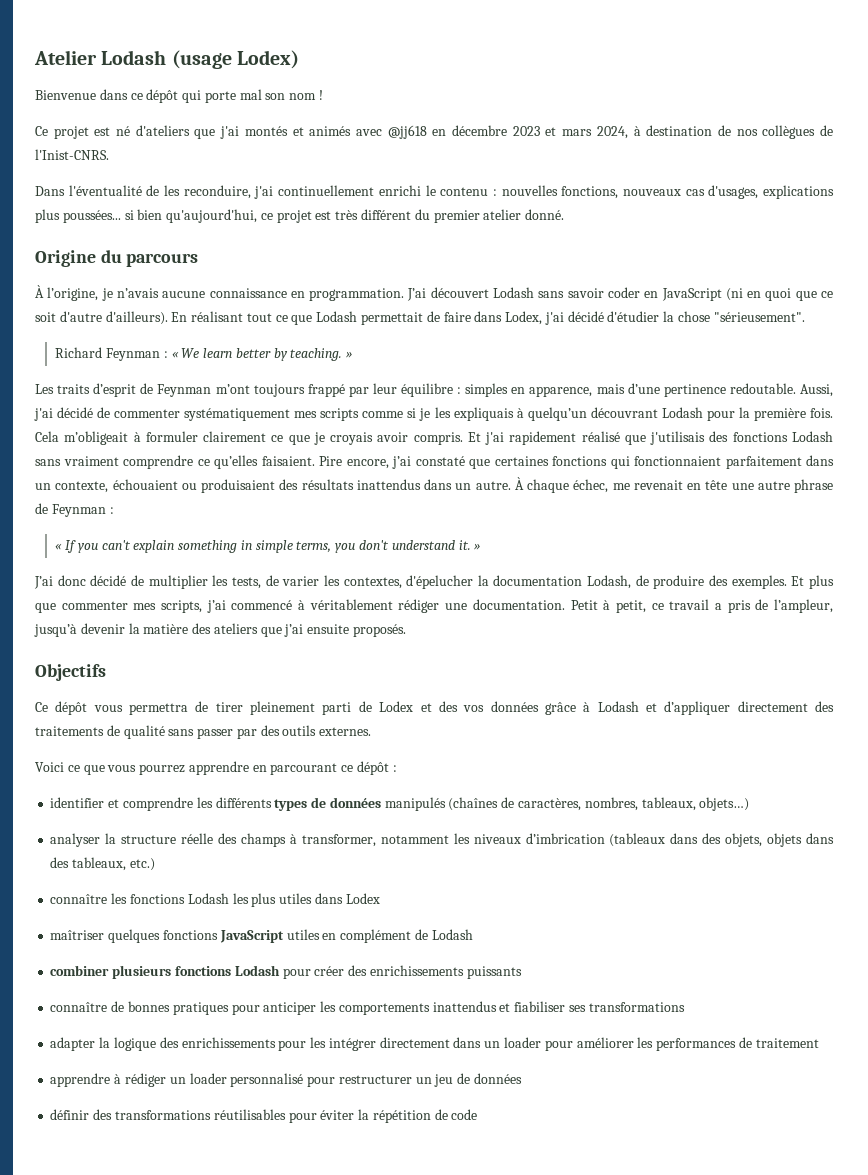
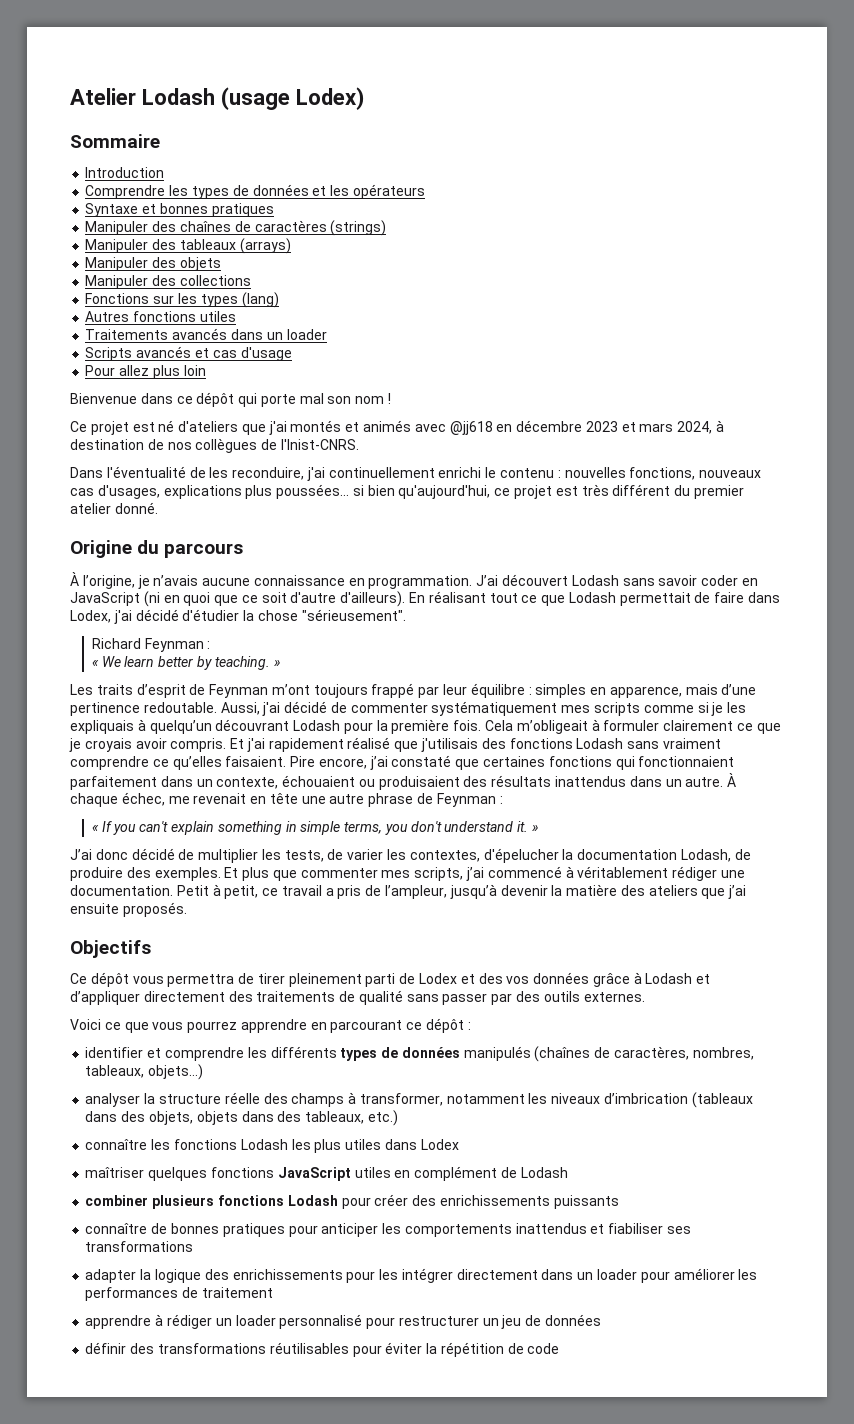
(299, 59) none -> [70,134,160,148] [85,167,165,178] [85,184,425,199] [85,203,274,217] [85,220,387,236] [85,238,291,254] [85,257,221,271] [85,275,251,289] [85,292,279,308] [85,311,236,322] [85,328,327,340] [85,346,292,361] [85,365,206,379] // Sommaire // Introduction // Comprendre les types de données et les opérateurs // Syntaxe et bonnes pratiques // Manipuler des chaînes de caractères (strings) // Manipuler des tableaux (arrays) // Manipuler des objets // Manipuler des collections // Fonctions sur les types (lang) // Autres fonctions utiles // Traitements avancés dans un loader // Scripts avancés et cas d'usage // Pour allez plus loin
(168, 354) none -> (211, 645) //

